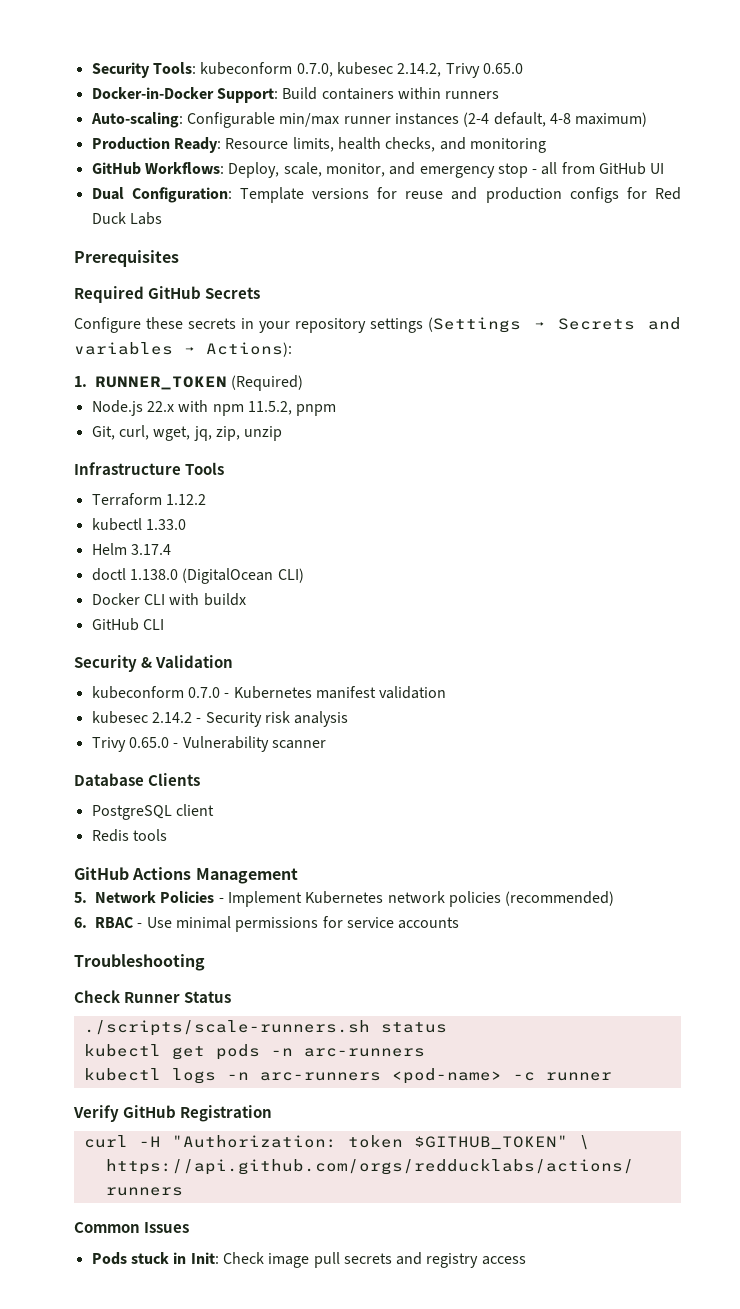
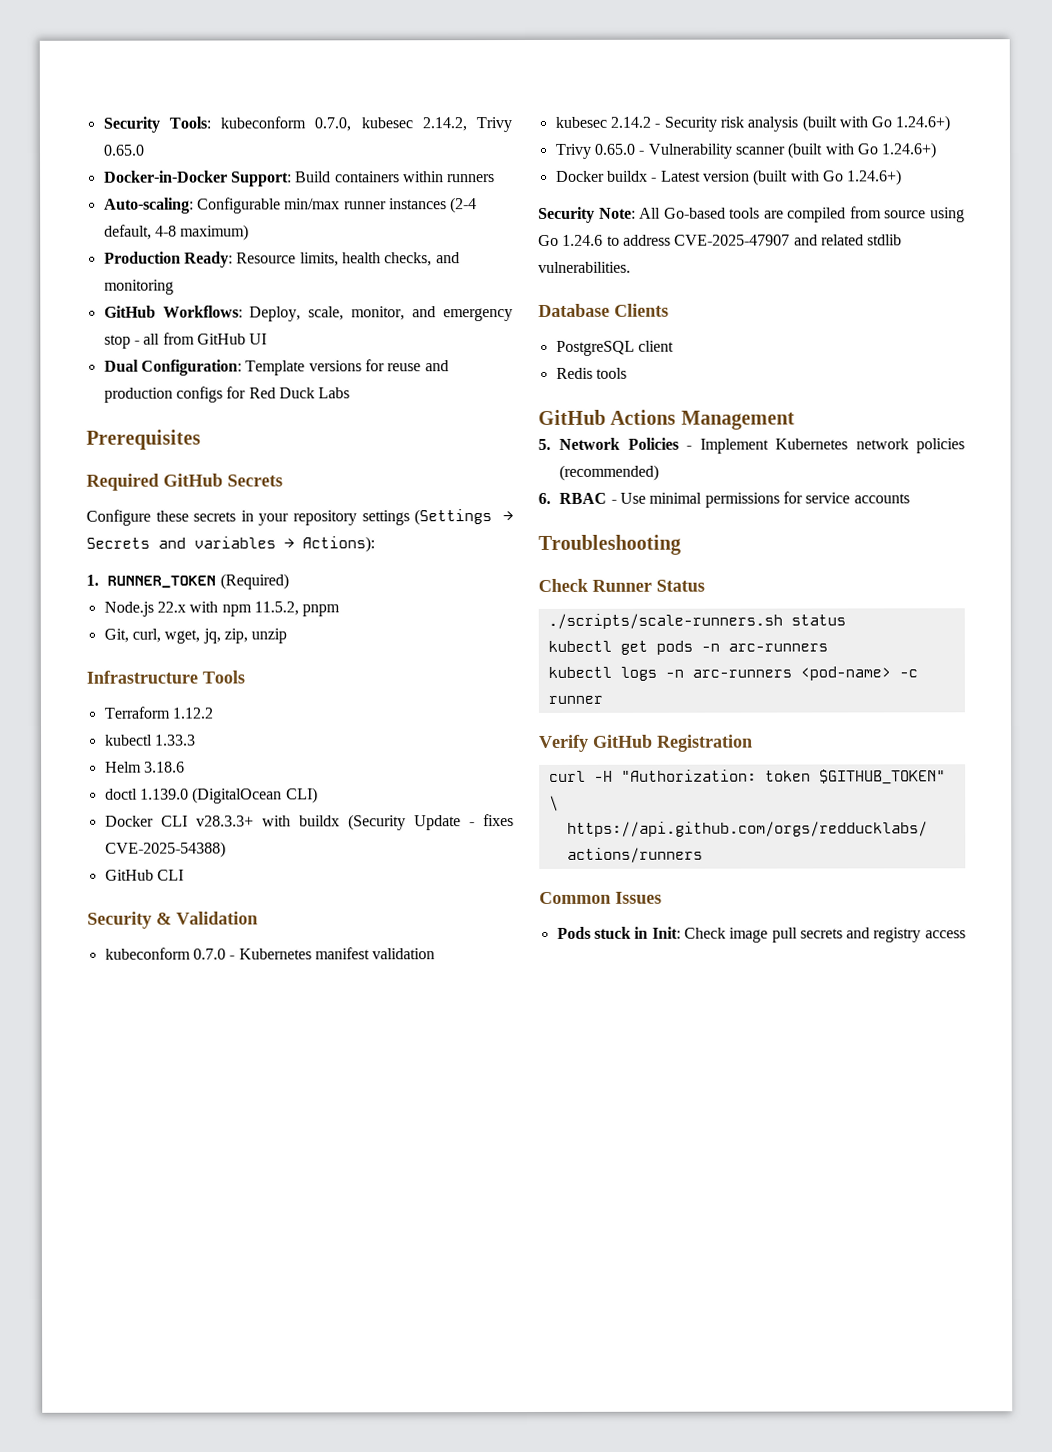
[145,519,186,530] 1.33.0 -> [154,734,196,746] 1.33.3
[130,544,171,555] 3.17.4 -> [143,761,185,773] 3.18.6
[129,569,178,580] 1.138.0 -> [139,788,189,800] 1.139.0
(165, 599) none -> [195,815,254,827] v28.3.3+
(246, 599) none -> [347,814,515,831] [104,841,226,858] (Security Update - fixes CVE-2025-54388)
(349, 719) none -> [801,115,951,132] (built with Go 1.24.6+)
(326, 744) none -> [787,142,938,159] [555,169,903,186] [538,206,965,223] [538,234,903,246] [538,261,631,273] (built with Go 1.24.6+) // Docker buildx - Latest version (built with Go 1.24.6+) // Security Note: All Go-based tools are compiled from source using Go 1.24.6 to address CVE-2025-47907 and related stdlib vulnerabilities.

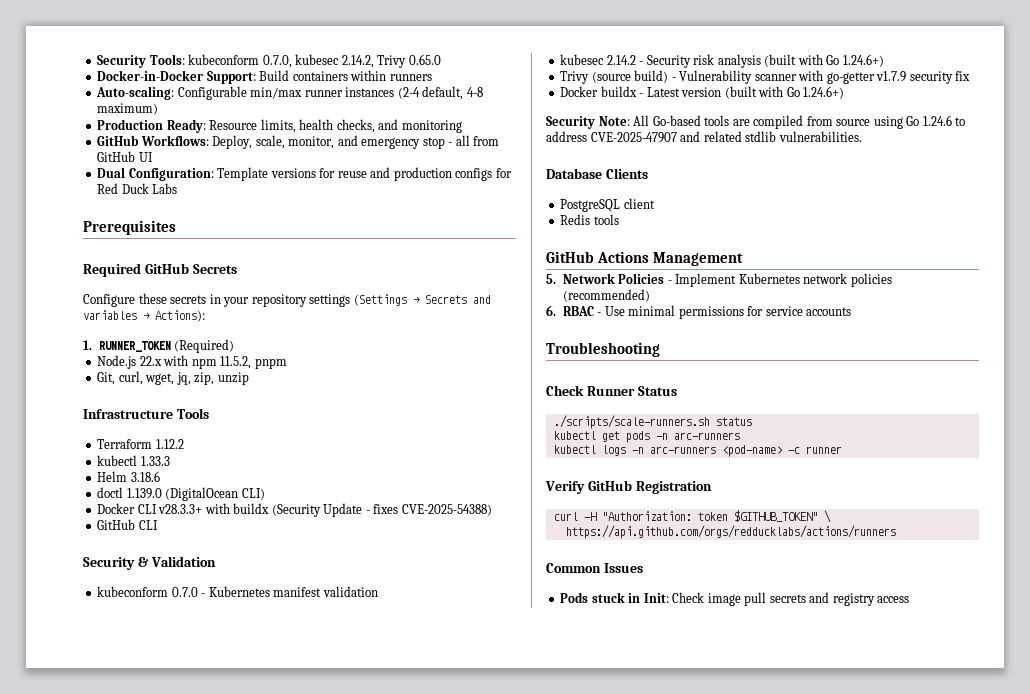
[593,143,636,155] 0.65.0 -> [591,70,669,83] (source build)
[787,142,938,159] (built with Go 1.24.6+) -> [798,70,971,84] with go-getter v1.7.9 security fix

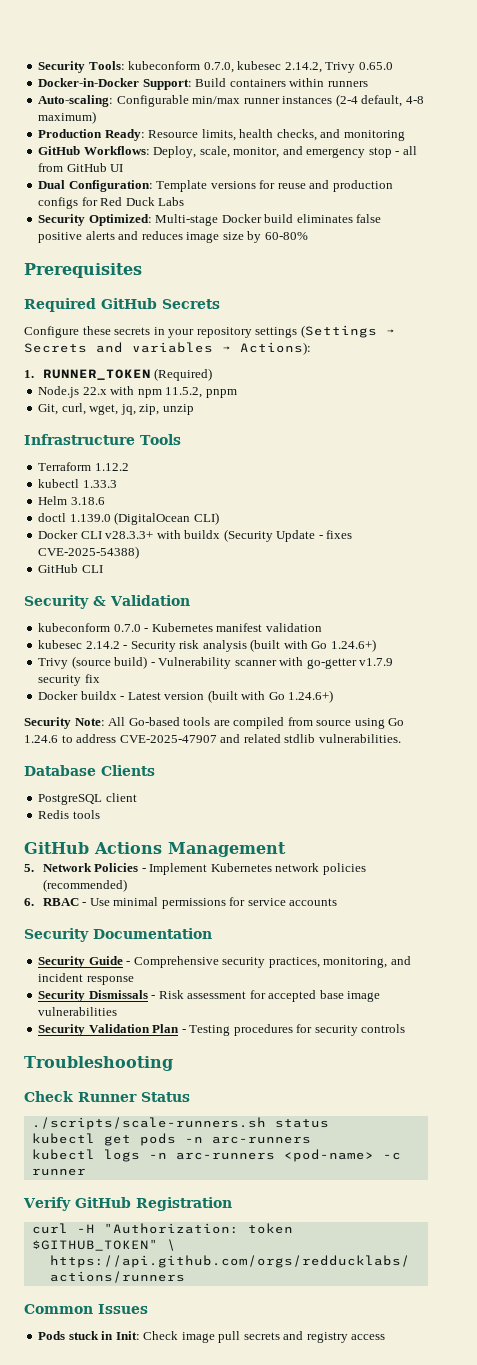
(178, 188) none -> [38,214,382,226] [38,231,308,243] // Security Optimized: Multi-stage Docker build eliminates false positive alerts and reduces image size by 60-80%
(852, 311) none -> [24,928,212,942] [38,956,411,968] [38,973,134,985] [38,990,381,1002] [38,1007,118,1016] [38,1024,406,1036] // Security Documentation // Security Guide - Comprehensive security practices, monitoring, and incident response // Security Dismissals - Risk assessment for accepted base image vulnerabilities // Security Validation Plan - Testing procedures for security controls

